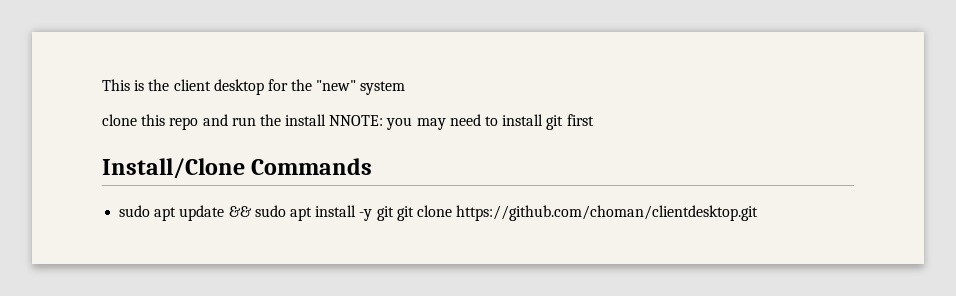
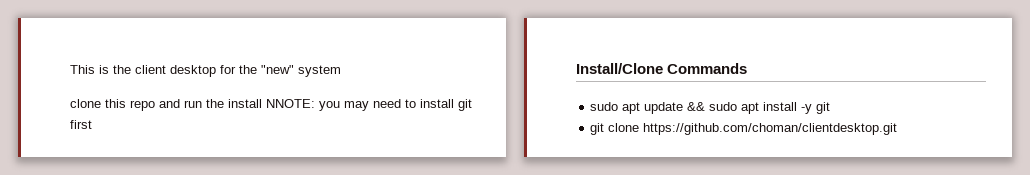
(394, 213) none -> (831, 108) //

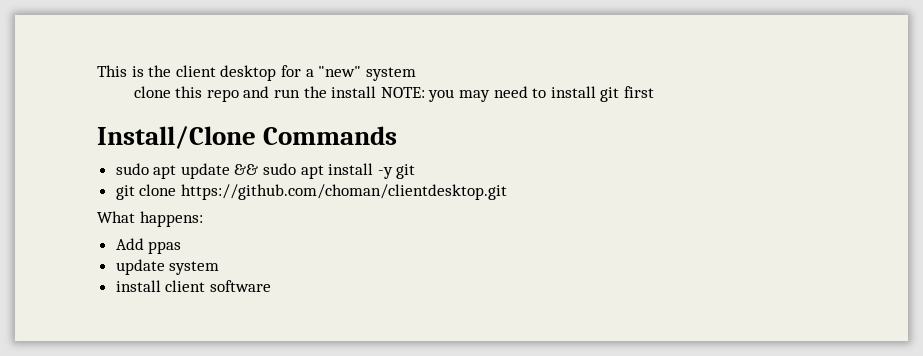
[239,65,257,74] the -> [305,69,314,77] a
[266,99,315,108] NNOTE: -> [380,87,425,98] NOTE:
(898, 129) none -> [97,211,203,227] [115,238,182,254] [115,259,220,275] [115,280,271,292] // What happens: // Add ppas // update system // install client software

